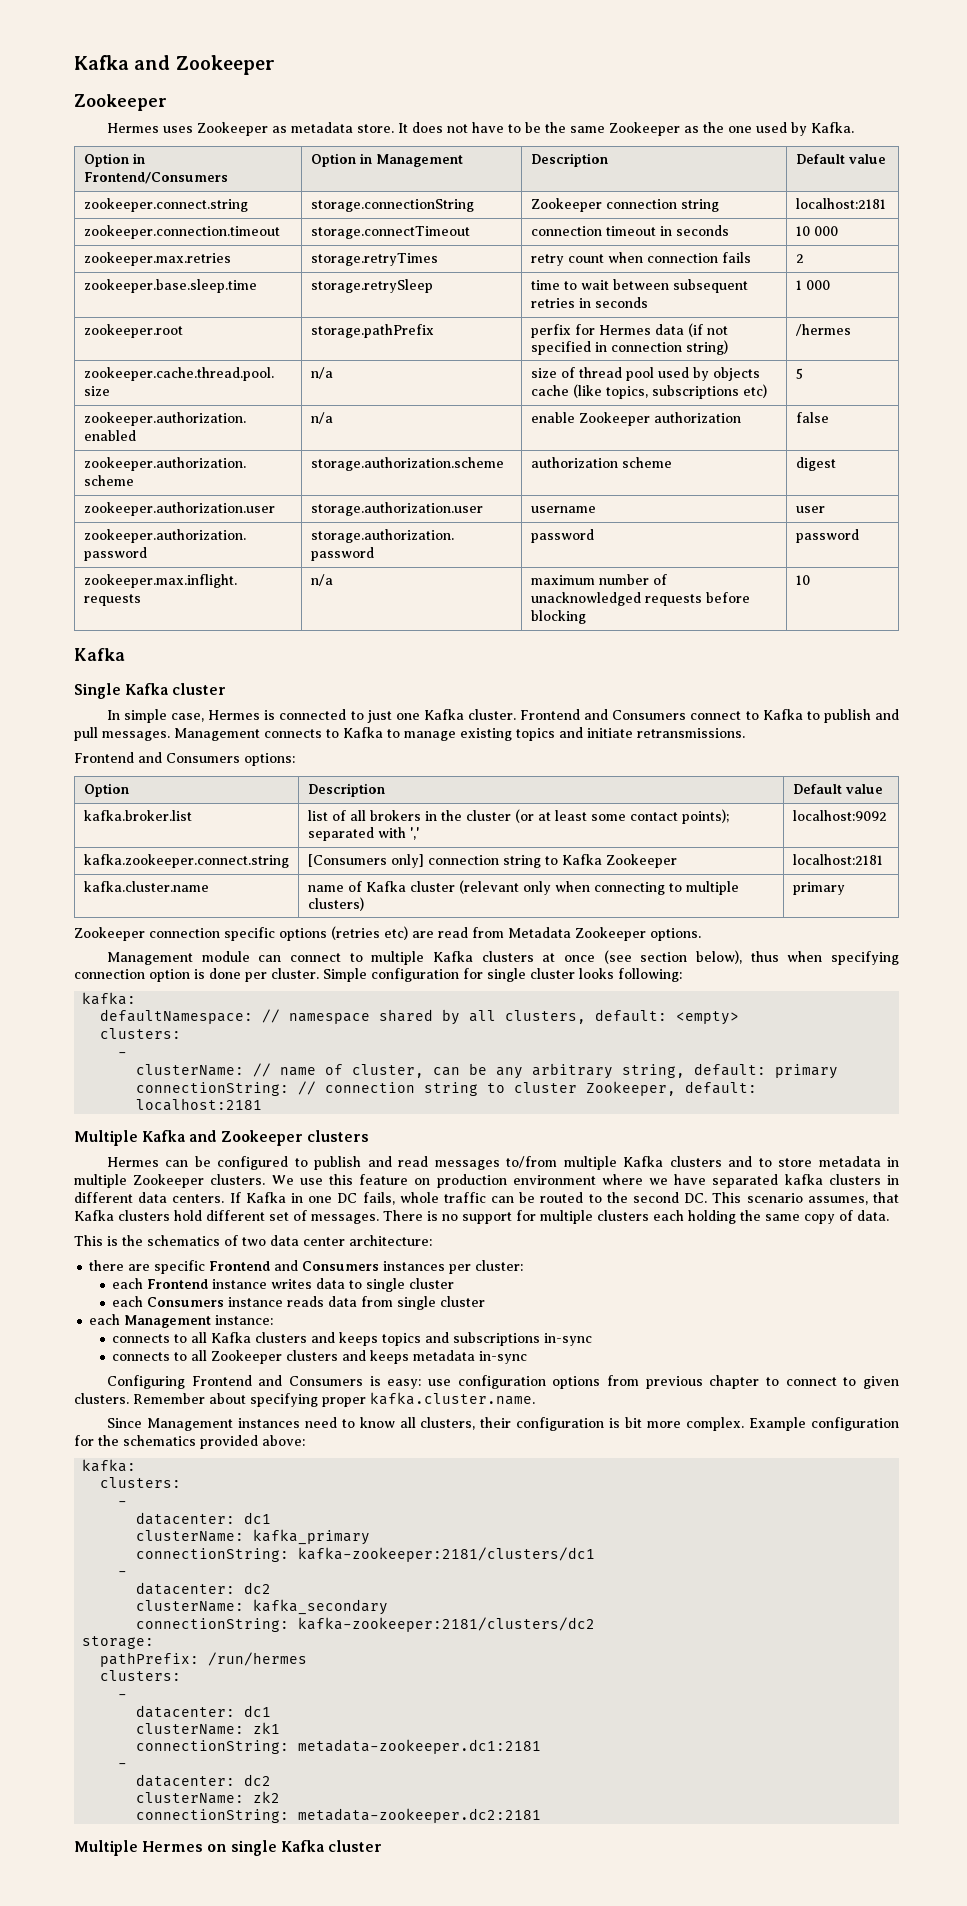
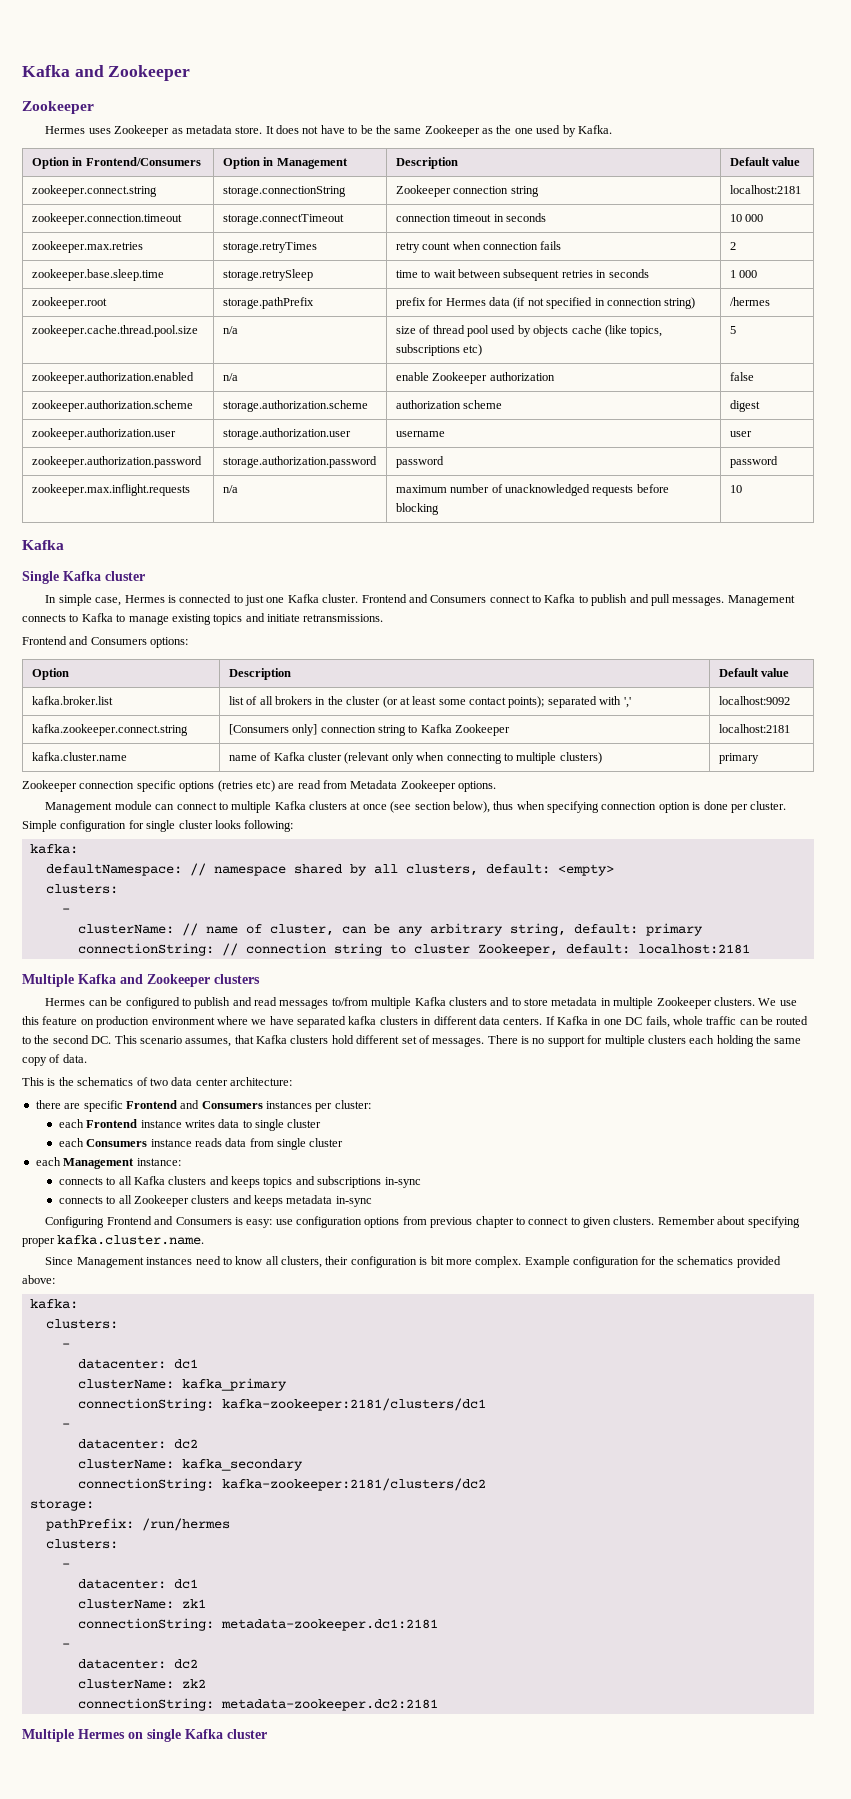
[530,324,571,338] perfix -> [395,297,426,309] prefix

